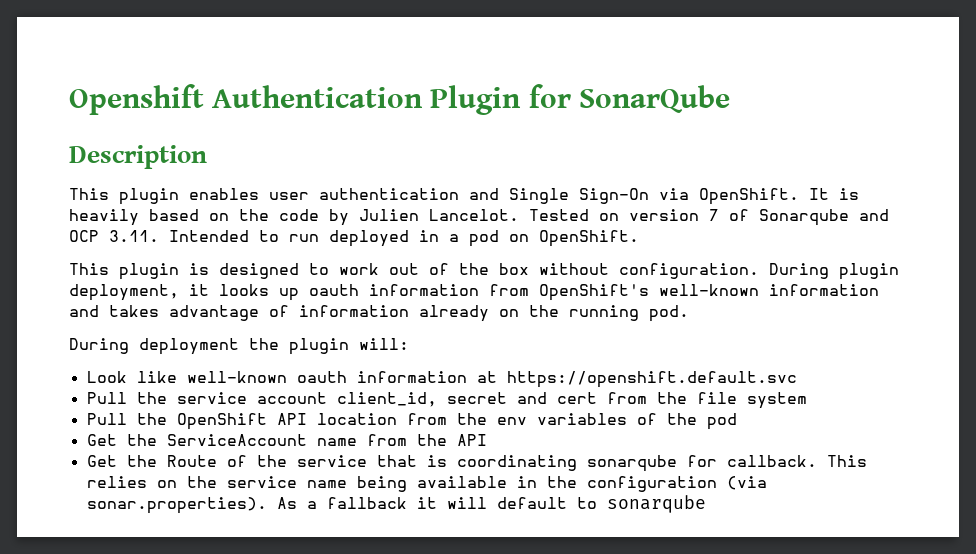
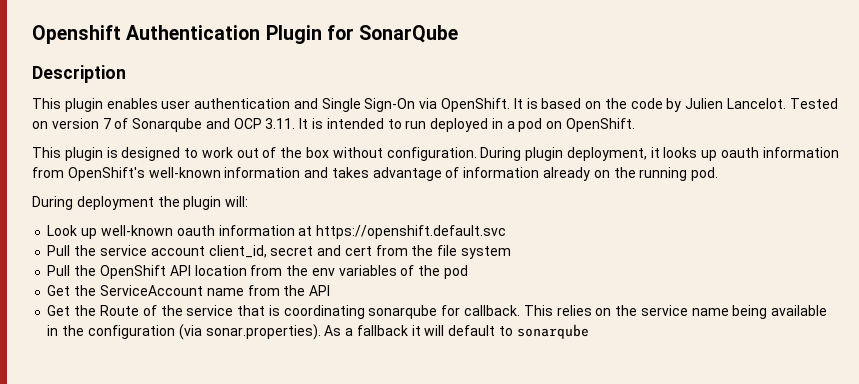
[69,209,139,226] heavily -> (538, 103) none
[169,230,249,242] Intended -> [299,118,384,129] It is intended
[136,371,177,383] like -> [81,228,98,239] up

